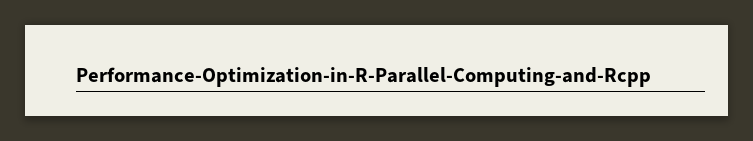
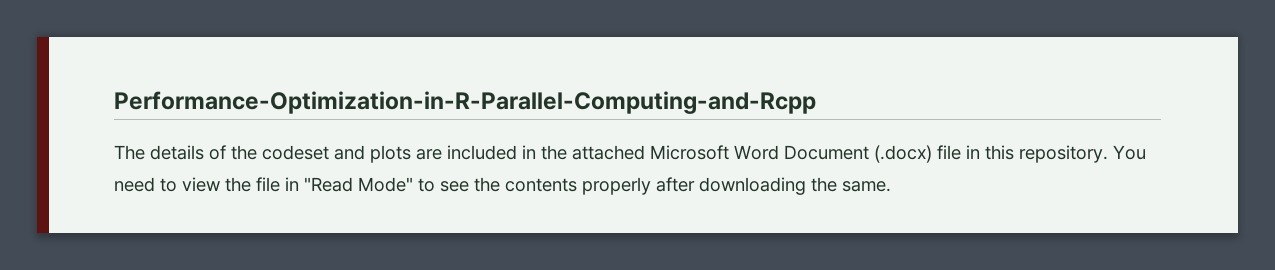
(651, 77) none -> [114,145,1146,163] [114,177,891,195] // The details of the codeset and plots are included in the attached Microsoft Word Document (.docx) file in this repository. You need to view the file in "Read Mode" to see the contents properly after downloading the same.

